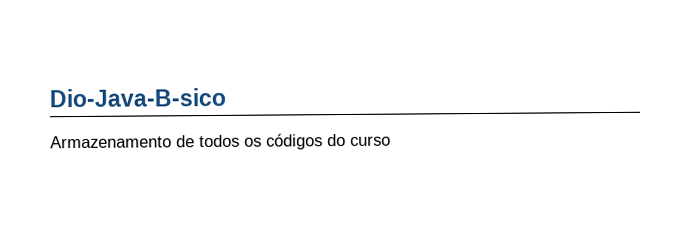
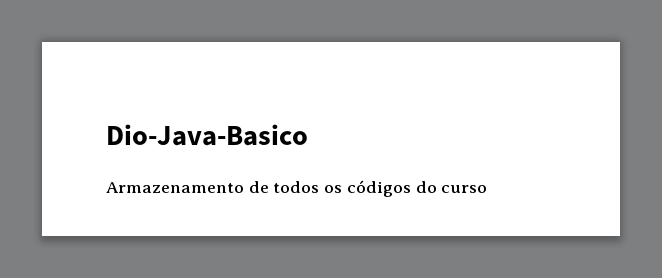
[49,87,226,108] Dio-Java-B-sico -> [106,124,308,146] Dio-Java-Basico

